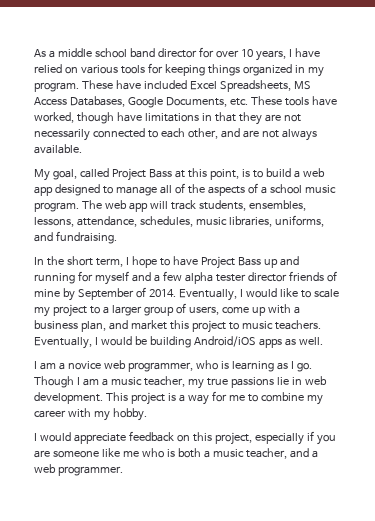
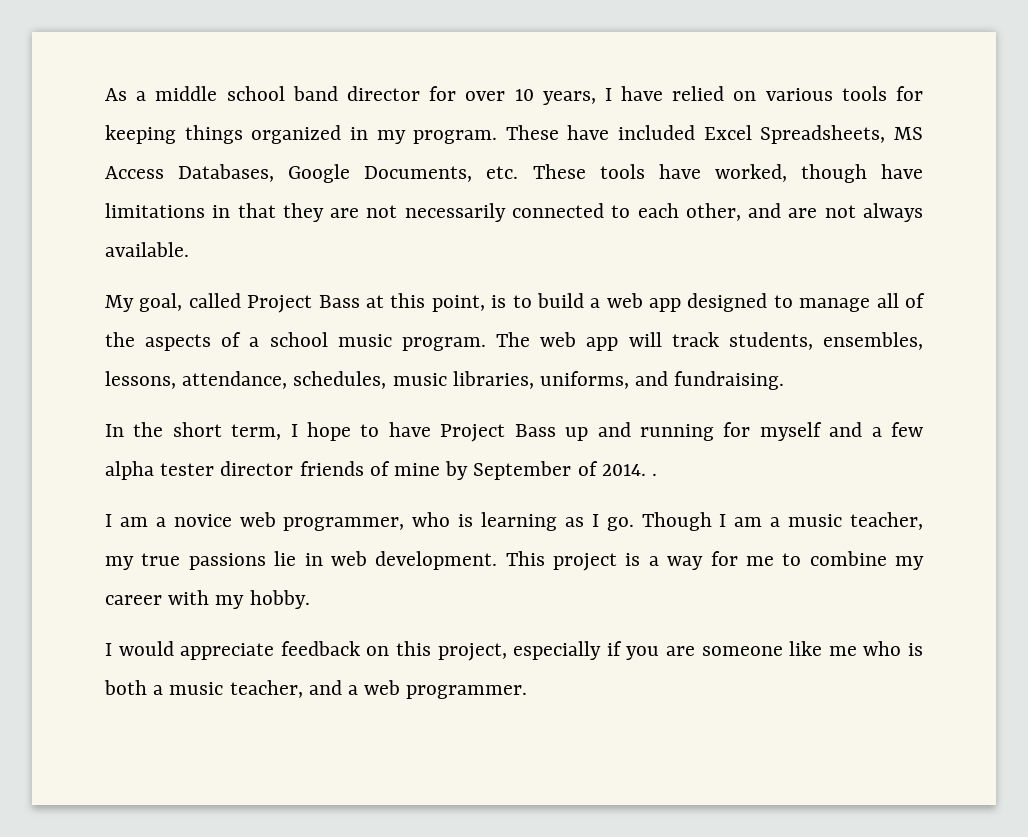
[178,288,339,301] [34,303,300,317] [34,320,321,333] [34,336,323,349] Eventually, I would like to scale my project to a larger group of users, come up with a business plan, and market this project to music teachers. Eventually, I would be building Android/iOS apps as well. -> [652,473,658,476] .

